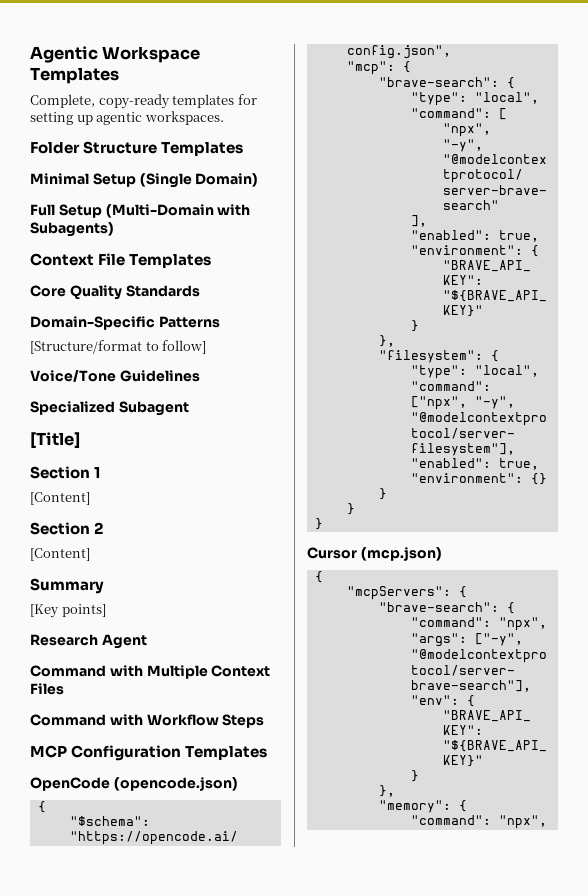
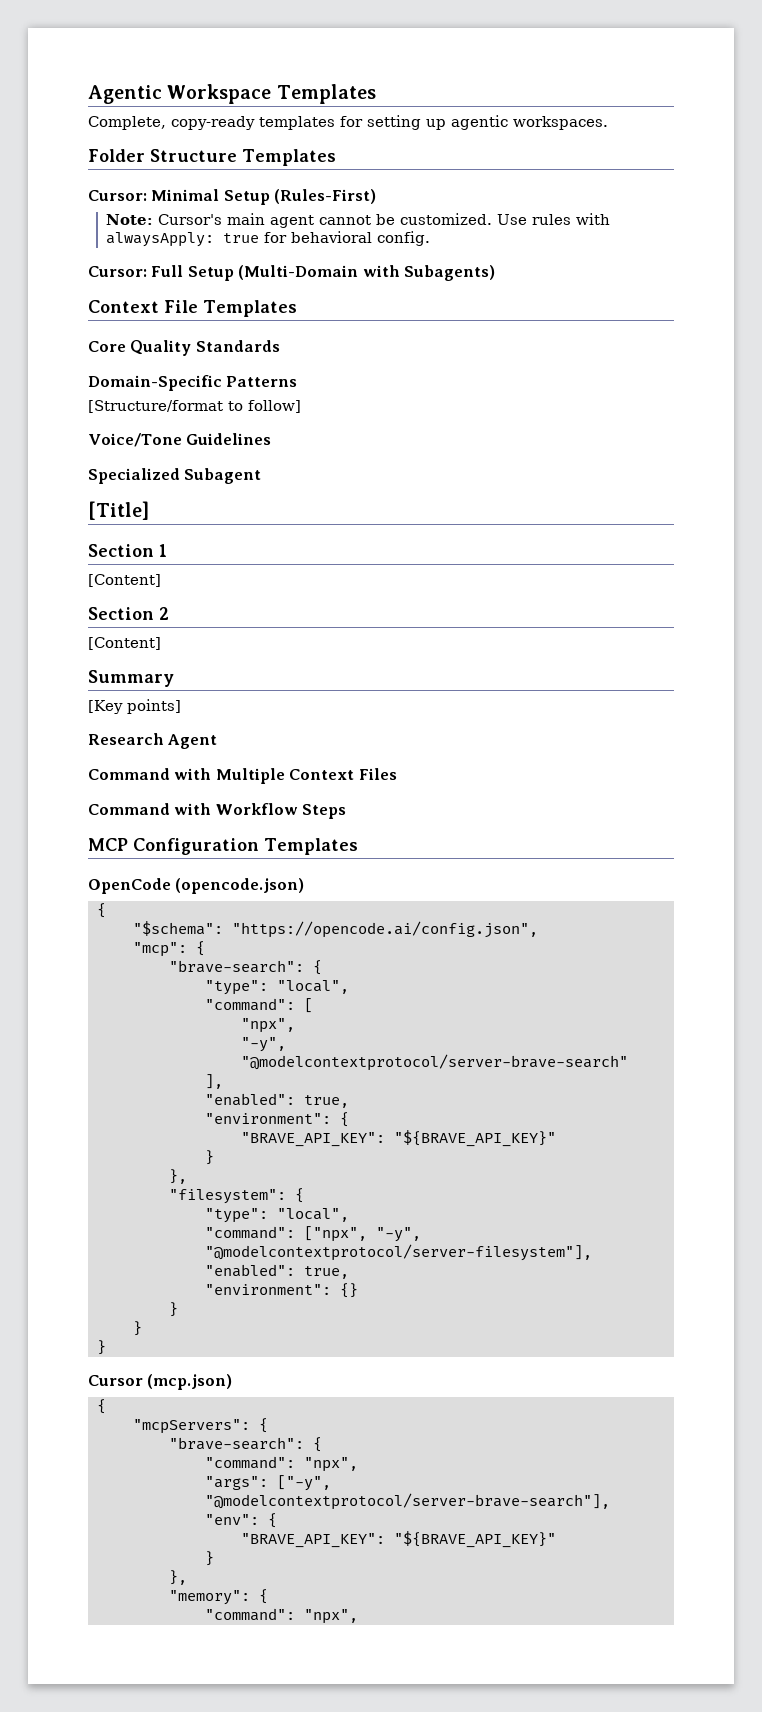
(244, 149) none -> [88,190,147,201] Cursor:
[139,173,259,188] (Single Domain) // -> [274,189,377,204] [106,213,611,228] [106,231,431,247] [88,266,147,277] (Rules-First) // Note: Cursor's main agent cannot be customized. Use rules with alwaysApply: true for behavioral config. // Cursor:

